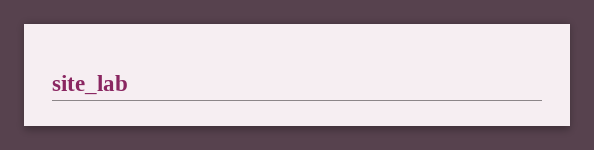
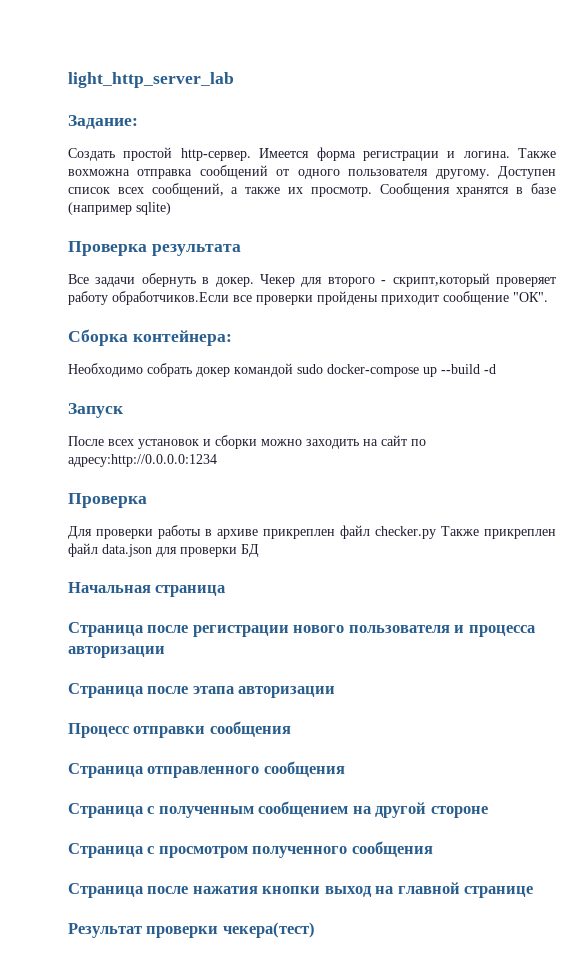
[52,75,128,95] site_lab -> [68,72,234,88] [68,115,138,129] [68,147,556,161] [68,165,556,179] [68,183,557,197] [68,202,171,215] [68,241,241,256] [68,273,556,287] [68,291,548,305] [68,329,232,346] [68,363,496,377] [68,403,124,418] [68,435,426,449] [68,454,217,467] [68,493,147,508] [68,525,556,539] [68,543,259,557] [68,582,226,597] [68,622,535,637] [68,646,165,658] [68,683,336,698] [68,721,291,738] [68,761,345,778] [68,801,488,818] [68,841,433,858] [68,882,534,898] [68,922,315,938] light_http_server_lab // Задание: // Создать простой http-сервер. Имеется форма регистрации и логина. Также вохможна отправка сообщений от одного пользователя другому. Доступен список всех сообщений, а также их просмотр. Сообщения хранятся в базе (например sqlite) // Проверка результата // Все задачи обернуть в докер. Чекер для второго - скрипт,который проверяет работу обработчиков.Если все проверки пройдены приходит сообщение "ОК". // Сборка контейнера: // Необходимо собрать докер командой sudo docker-compose up --build -d // Запуск // После всех установок и сборки можно заходить на сайт по адресу:http://0.0.0.0:1234 // Проверка // Для проверки работы в архиве прикреплен файл checker.py Также прикреплен файл data.json для проверки БД // Начальная страница // Страница после регистрации нового пользователя и процесса авторизации // Страница после этапа авторизации // Процесс отправки сообщения // Страница отправленного сообщения // Страница с полученным сообщением на другой стороне // Страница с просмотром полученного сообщения // Страница после нажатия кнопки выход на главной странице // Результат проверки чекера(тест)

